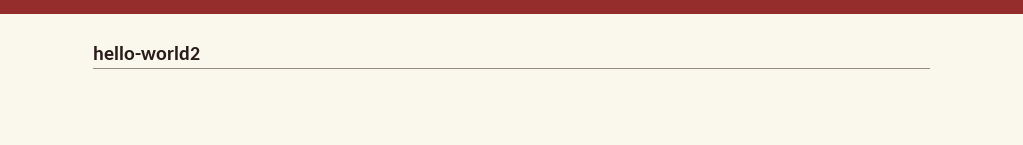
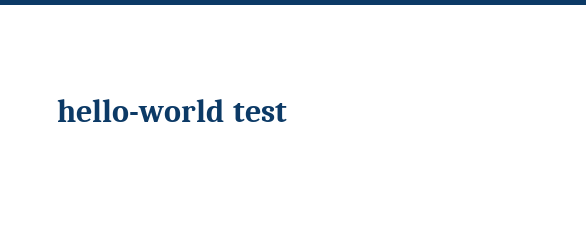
[93,46,200,60] hello-world2 -> [57,99,287,122] hello-world test

